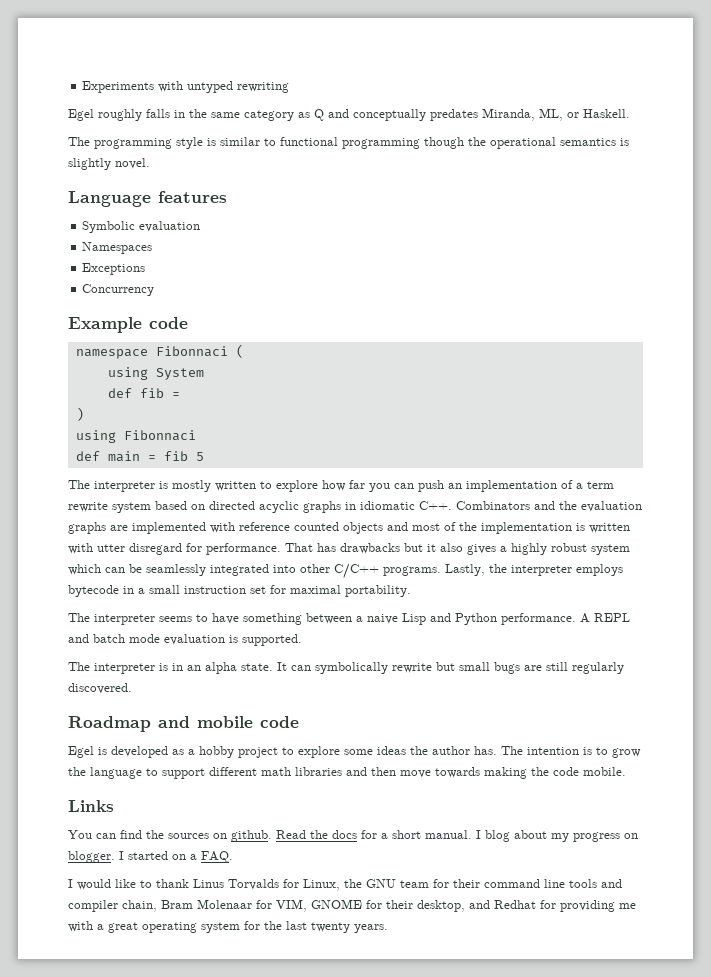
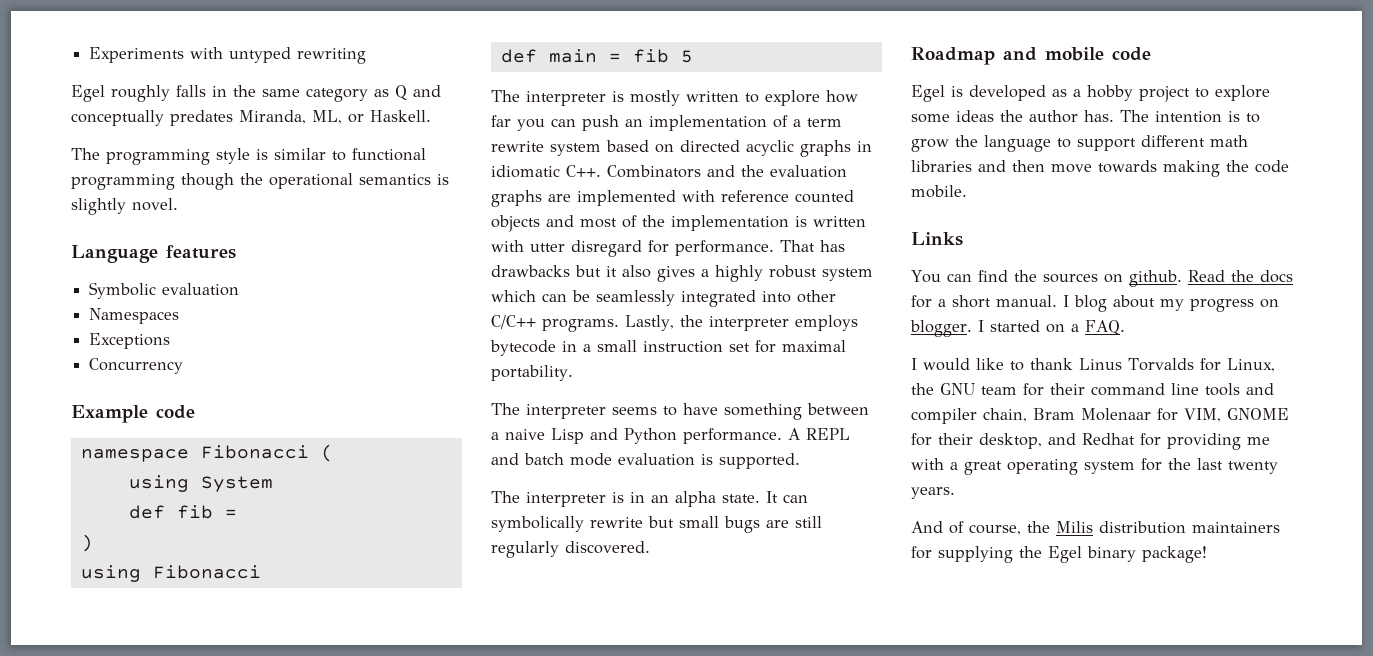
[155,346,228,357] Fibonnaci -> [200,445,309,459] Fibonacci
[123,430,196,441] Fibonnaci -> [152,565,261,579] Fibonacci
(388, 928) none -> [911,521,1280,535] [911,546,1207,563] // And of course, the Milis distribution maintainers for supplying the Egel binary package!

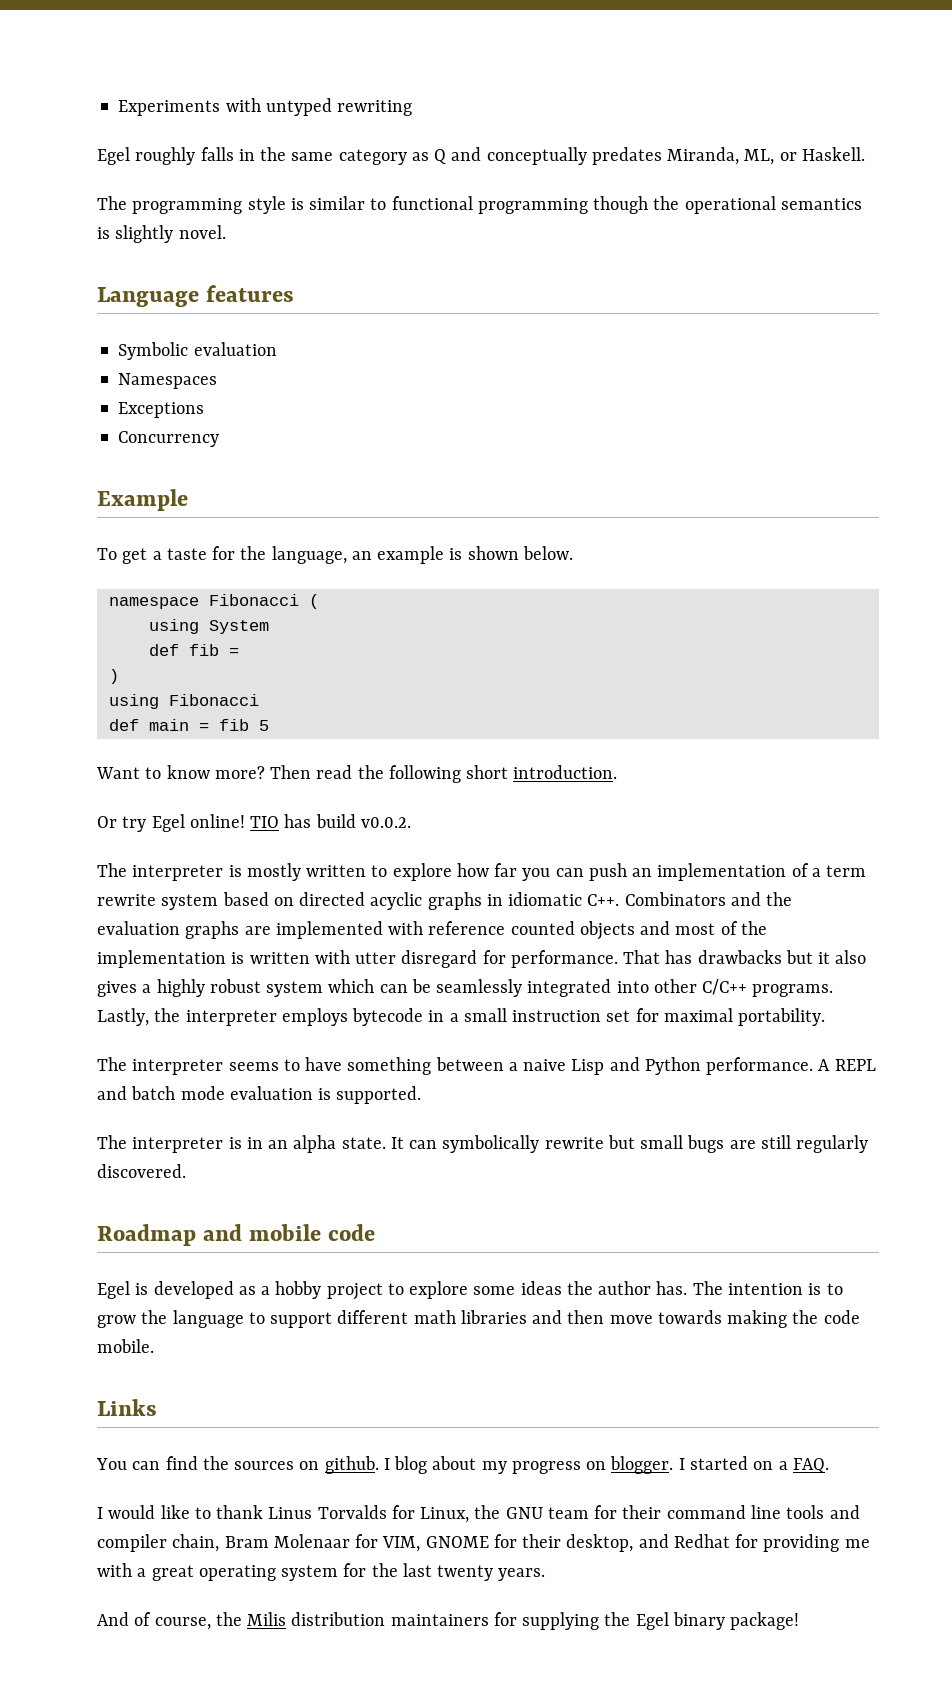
[156,405,195,419] code -> [97,546,573,564] // To get a taste for the language, an example is shown below.
(693, 56) none -> [96,765,618,783] [97,814,411,832] // Want to know more? Then read the following short introduction. // Or try Egel online! TIO has build v0.0.2.
[1187,270,1293,283] [911,295,1057,308] Read the docs for a short manual. -> (379, 1465) none

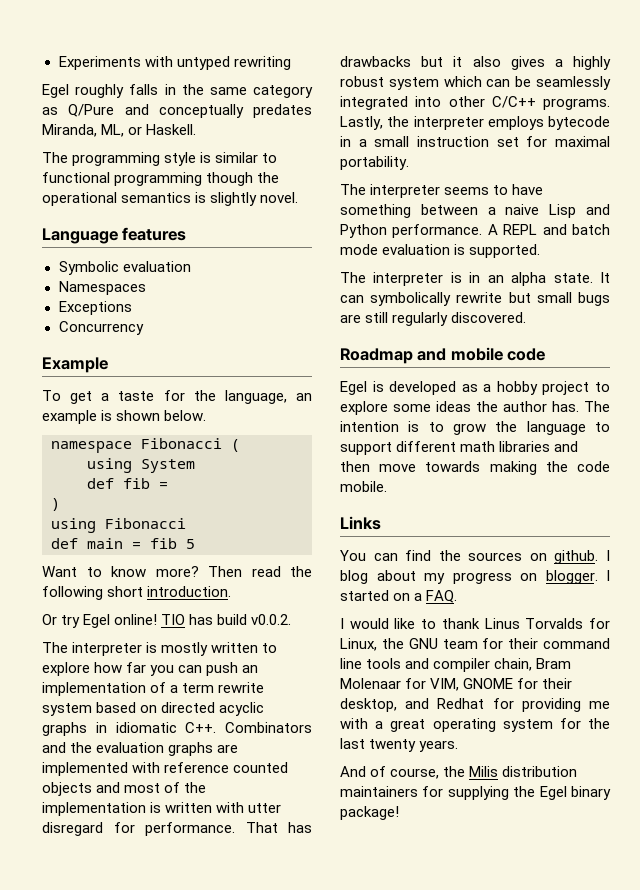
[434,149,447,164] Q -> [68,104,115,117] Q/Pure

